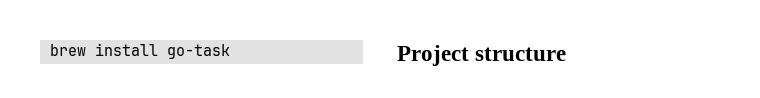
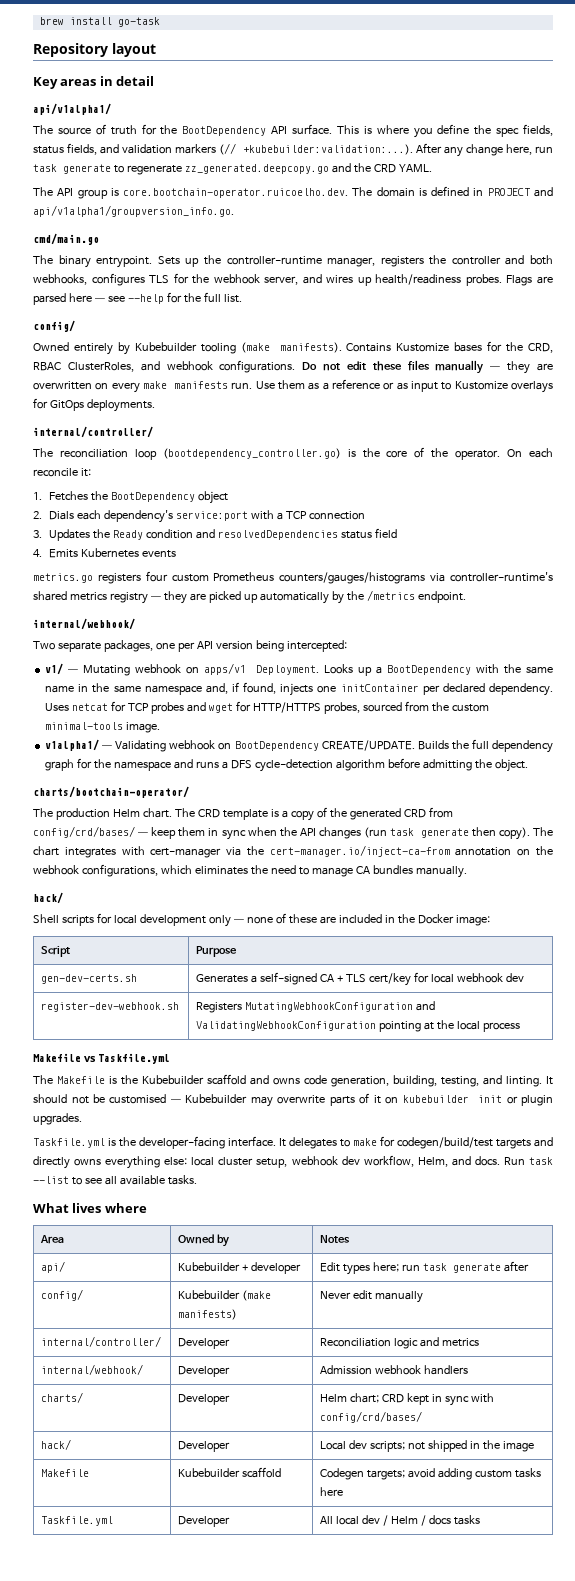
[397,45,567,66] Project structure -> [33,43,156,57] [33,76,155,89] [33,103,111,115] [33,124,553,138] [33,143,553,157] [33,163,432,175] [33,186,553,199] [33,205,234,217] [33,233,99,245] [33,255,553,268] [33,273,554,286] [33,292,242,305] [33,320,75,332] [33,341,553,355] [33,360,554,374] [33,379,553,393] [33,398,155,412] [33,426,153,438] [33,447,554,460] [33,468,91,477] [33,491,228,504] [33,510,365,523] [33,528,397,541] [33,548,176,558] [33,571,554,584] [33,590,466,604] [33,618,135,630] [33,640,347,652] [45,663,554,676] [45,682,553,696] [45,701,489,714] [45,722,161,733] [45,739,553,753] [45,758,528,772] [33,786,189,798] [33,807,453,821] [33,826,554,840] [33,845,553,858] [33,864,467,878] [33,892,63,904] [33,913,490,927] [41,946,71,957] [196,946,238,957] [41,974,138,984] [196,972,525,986] [41,1002,180,1012] [196,1001,436,1013] [196,1020,521,1032] [33,1053,170,1064] [33,1074,553,1087] [33,1093,553,1107] [33,1113,82,1125] [33,1136,553,1149] [33,1155,553,1169] [33,1175,197,1185] [33,1203,147,1213] [40,1235,65,1244] [178,1234,230,1247] [320,1235,351,1243] [41,1261,66,1273] [178,1262,302,1274] [320,1261,530,1275] [41,1289,84,1301] [178,1290,272,1301] [178,1309,238,1320] [320,1290,424,1303] [41,1336,162,1347] [178,1338,231,1349] [320,1337,480,1349] [41,1364,144,1375] [178,1366,231,1377] [320,1365,469,1375] [41,1392,84,1403] [178,1394,231,1405] [320,1393,495,1406] [320,1411,423,1423] [41,1439,72,1450] [178,1441,231,1452] [320,1440,535,1452] [41,1469,90,1477] [178,1467,282,1478] [320,1468,542,1480] [320,1487,344,1496] [41,1516,114,1526] [178,1516,231,1527] [320,1515,481,1526] Repository layout // Key areas in detail // api/v1alpha1/ // The source of truth for the BootDependency API surface. This is where you define the spec fields, status fields, and validation markers (// +kubebuilder:validation:...). After any change here, run task generate to regenerate zz_generated.deepcopy.go and the CRD YAML. // The API group is core.bootchain-operator.ruicoelho.dev. The domain is defined in PROJECT and api/v1alpha1/groupversion_info.go. // cmd/main.go // The binary entrypoint. Sets up the controller-runtime manager, registers the controller and both webhooks, configures TLS for the webhook server, and wires up health/readiness probes. Flags are parsed here — see --help for the full list. // config/ // Owned entirely by Kubebuilder tooling (make manifests). Contains Kustomize bases for the CRD, RBAC ClusterRoles, and webhook configurations. Do not edit these files manually — they are overwritten on every make manifests run. Use them as a reference or as input to Kustomize overlays for GitOps deployments. // internal/controller/ // The reconciliation loop (bootdependency_controller.go) is the core of the operator. On each reconcile it: // 1. Fetches the BootDependency object // 2. Dials each dependency's service:port with a TCP connection // 3. Updates the Ready condition and resolvedDependencies status field // 4. Emits Kubernetes events // metrics.go registers four custom Prometheus counters/gauges/histograms via controller-runtime's shared metrics registry — they are picked up automatically by the /metrics endpoint. // internal/webhook/ // Two separate packages, one per API version being intercepted: // v1/ — Mutating webhook on apps/v1 Deployment. Looks up a BootDependency with the same name in the same namespace and, if found, injects one initContainer per declared dependency. Uses netcat for TCP probes and wget for HTTP/HTTPS probes, sourced from the custom minimal-tools image. // v1alpha1/ — Validating webhook on BootDependency CREATE/UPDATE. Builds the full dependency graph for the namespace and runs a DFS cycle-detection algorithm before admitting the object. // charts/bootchain-operator/ // The production Helm chart. The CRD template is a copy of the generated CRD from config/crd/bases/ — keep them in sync when the API changes (run task generate then copy). The chart integrates with cert-manager via the cert-manager.io/inject-ca-from annotation on the webhook configurations, which eliminates the need to manage CA bundles manually. // hack/ // Shell scripts for local development only — none of these are included in the Docker image: // Script | Purpose // gen-dev-certs.sh | Generates a self-signed CA + TLS cert/key for local webhook dev // register-dev-webhook.sh | Registers MutatingWebhookConfiguration and ValidatingWebhookConfiguration pointing at the local process // Makefile vs Taskfile.yml // The Makefile is the Kubebuilder scaffold and owns code generation, building, testing, and linting. It should not be customised — Kubebuilder may overwrite parts of it on kubebuilder init or plugin upgrades. // Taskfile.yml is the developer-facing interface. It delegates to make for codegen/build/test targets and directly owns everything else: local cluster setup, webhook dev workflow, Helm, and docs. Run task --list to see all available tasks. // What lives where // Area | Owned by | Notes // api/ | Kubebuilder + developer | Edit types here; run task generate after // config/ | Kubebuilder (make manifests) | Never edit manually // internal/controller/ | Developer | Reconciliation logic and metrics // internal/webhook/ | Developer | Admission webhook handlers // charts/ | Developer | Helm chart; CRD kept in sync with config/crd/bases/ // hack/ | Developer | Local dev scripts; not shipped in the image // Makefile | Kubebuilder scaffold | Codegen targets; avoid adding custom tasks here // Taskfile.yml | Developer | All local dev / Helm / docs tasks

